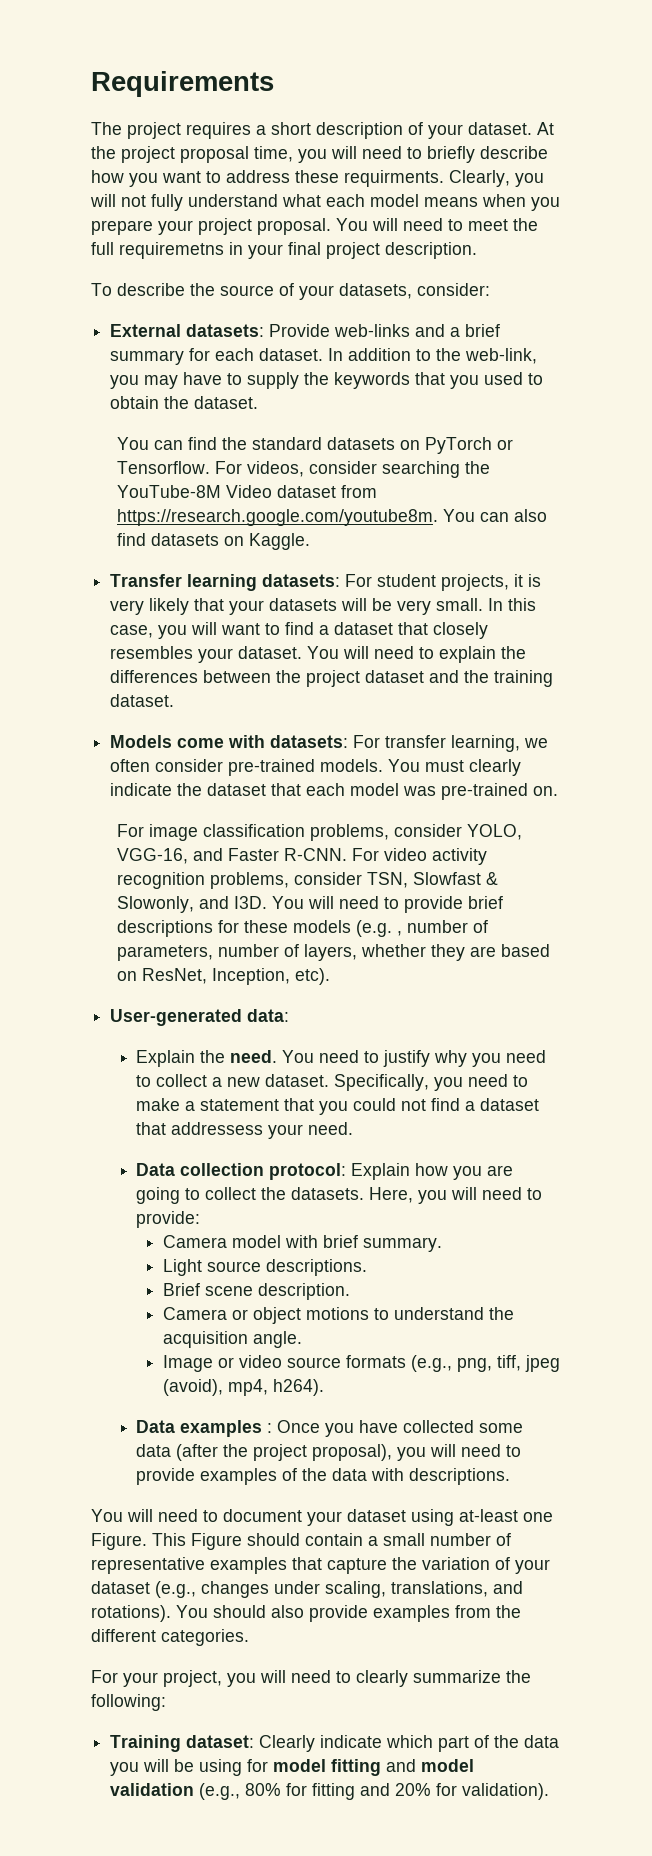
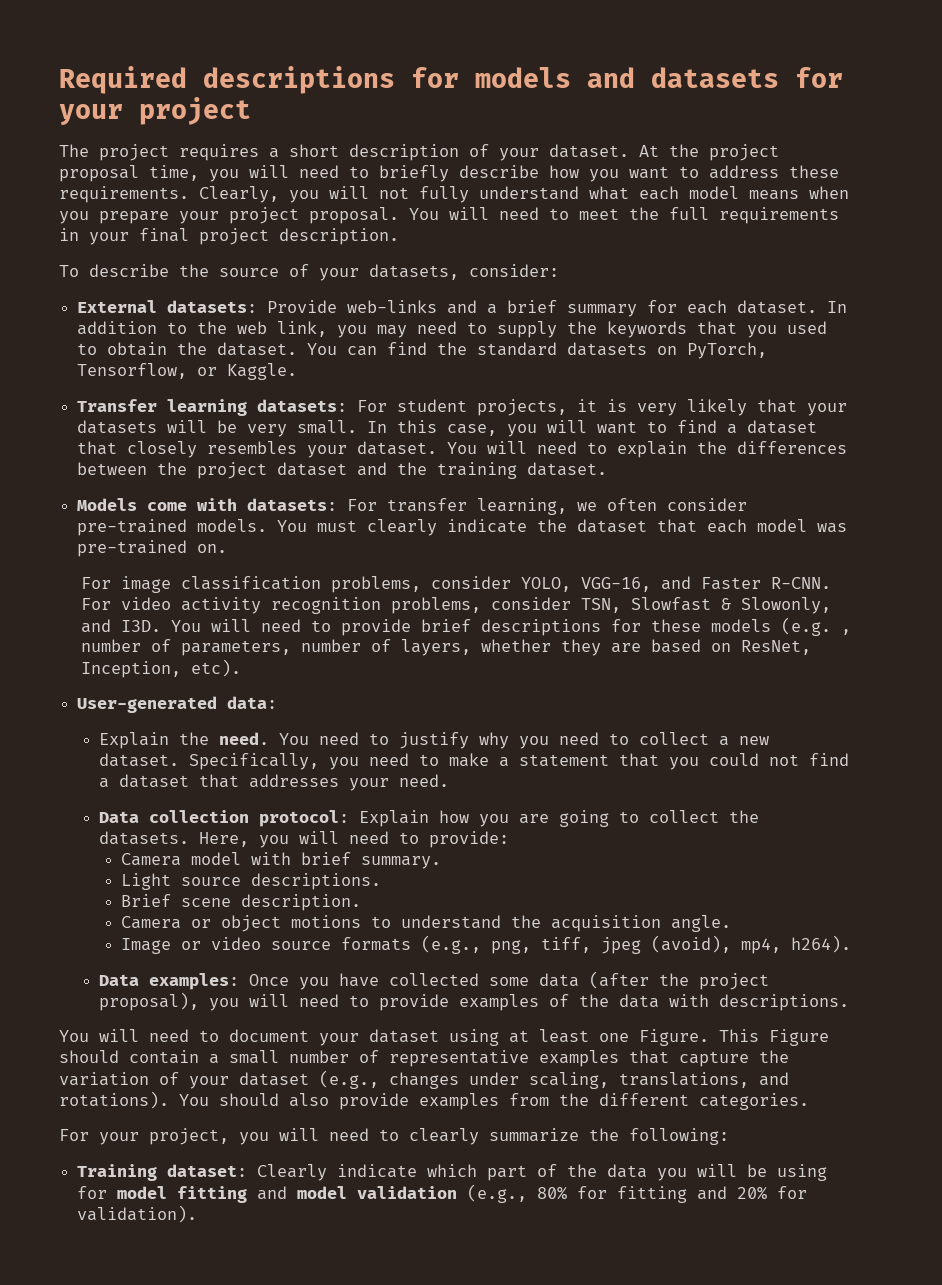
[91,71,274,97] Requirements -> [59,66,843,94] [59,97,251,125] Required descriptions for models and datasets for your project
[344,170,444,187] requirments. -> [59,186,189,203] requirements.
[119,242,224,259] requiremetns -> [719,207,839,224] requirements
[465,348,538,364] web-link, -> [237,321,328,337] web link,
[183,372,223,385] have -> [417,321,458,334] need
(259, 402) // -> (298, 349) none
[425,437,514,454] [117,461,491,478] [117,485,378,498] [117,509,548,526] [117,533,245,546] PyTorch or Tensorflow. For videos, consider searching the YouTube-8M Video dataset from https://research.google.com/youtube8m. You can also find datasets on -> [687,342,768,359] [77,363,218,379] PyTorch, Tensorflow, or
[171,1122,264,1135] addressess -> [249,774,340,788] addresses
[180,1420,273,1437] examples : -> [149,973,240,990] examples:
[459,1509,518,1522] at-least -> [509,1029,589,1043] at least

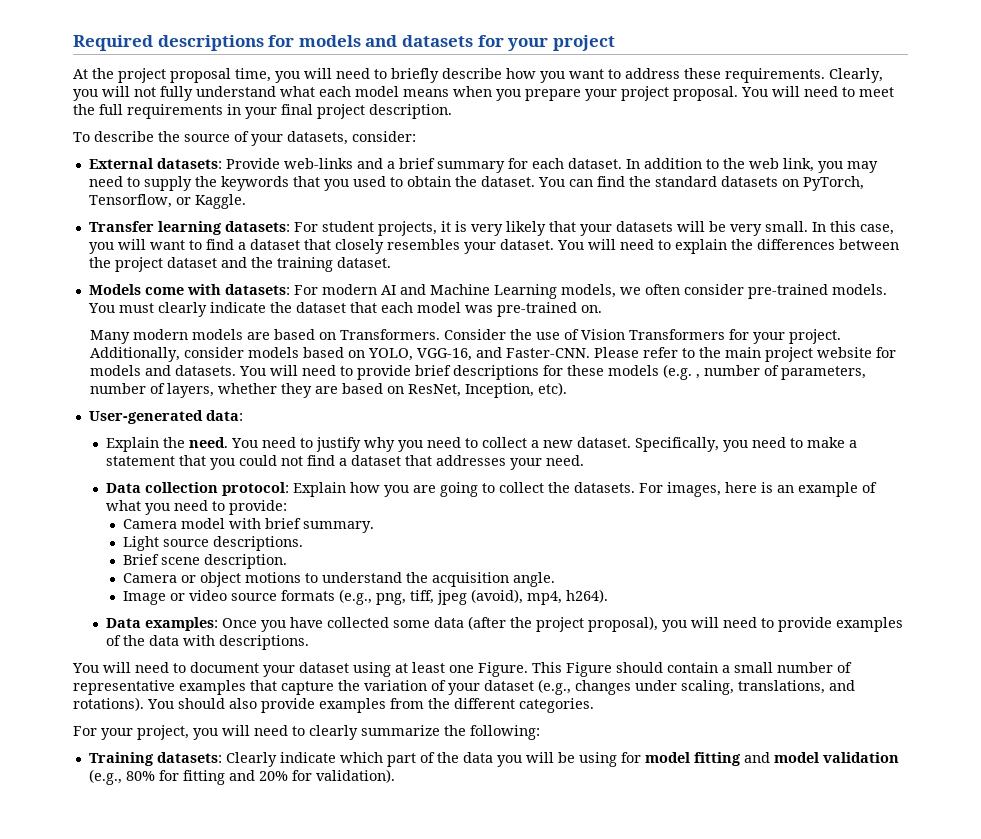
[59,144,629,161] The project requires a short description of your dataset. -> (615, 43) none
[387,498,568,515] transfer learning, -> [321,284,616,299] modern AI and Machine Learning models,
[80,576,831,593] [80,597,831,614] [80,619,161,633] For image classification problems, consider YOLO, VGG-16, and Faster R-CNN. For video activity recognition problems, consider TSN, Slowfast & Slowonly, and I3D. -> [89,329,841,344] [89,347,896,362] [89,365,236,376] Many modern models are based on Transformers. Consider the use of Vision Transformers for your project. Additionally, consider models based on YOLO, VGG-16, and Faster-CNN. Please refer to the main project website for models and datasets.
[199,831,340,848] Here, you will -> [638,482,877,497] [105,500,170,515] For images, here is an example of what you
[167,1164,248,1177] dataset: -> [156,752,222,763] datasets:

